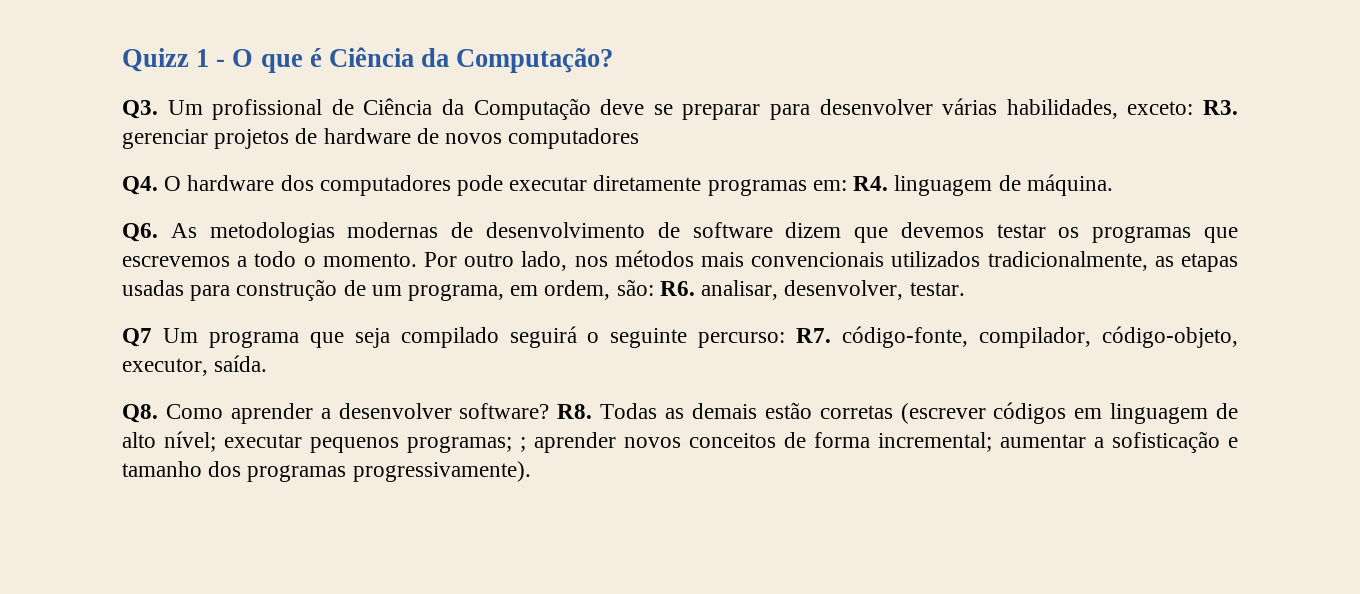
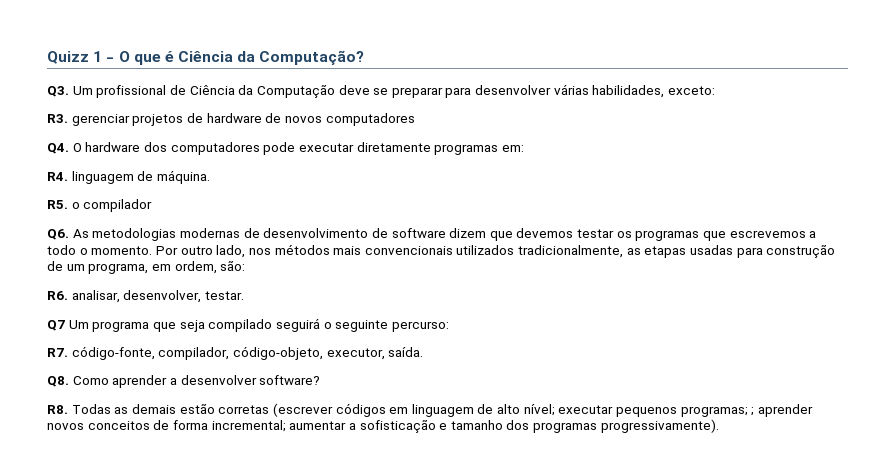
(1194, 108) none -> (716, 90) //
(847, 185) none -> (524, 148) //
(1113, 185) none -> [47,199,153,212] // R5. o compilador
(654, 287) none -> (246, 266) //
(786, 340) none -> (449, 326) //
(550, 411) none -> (321, 380) //

